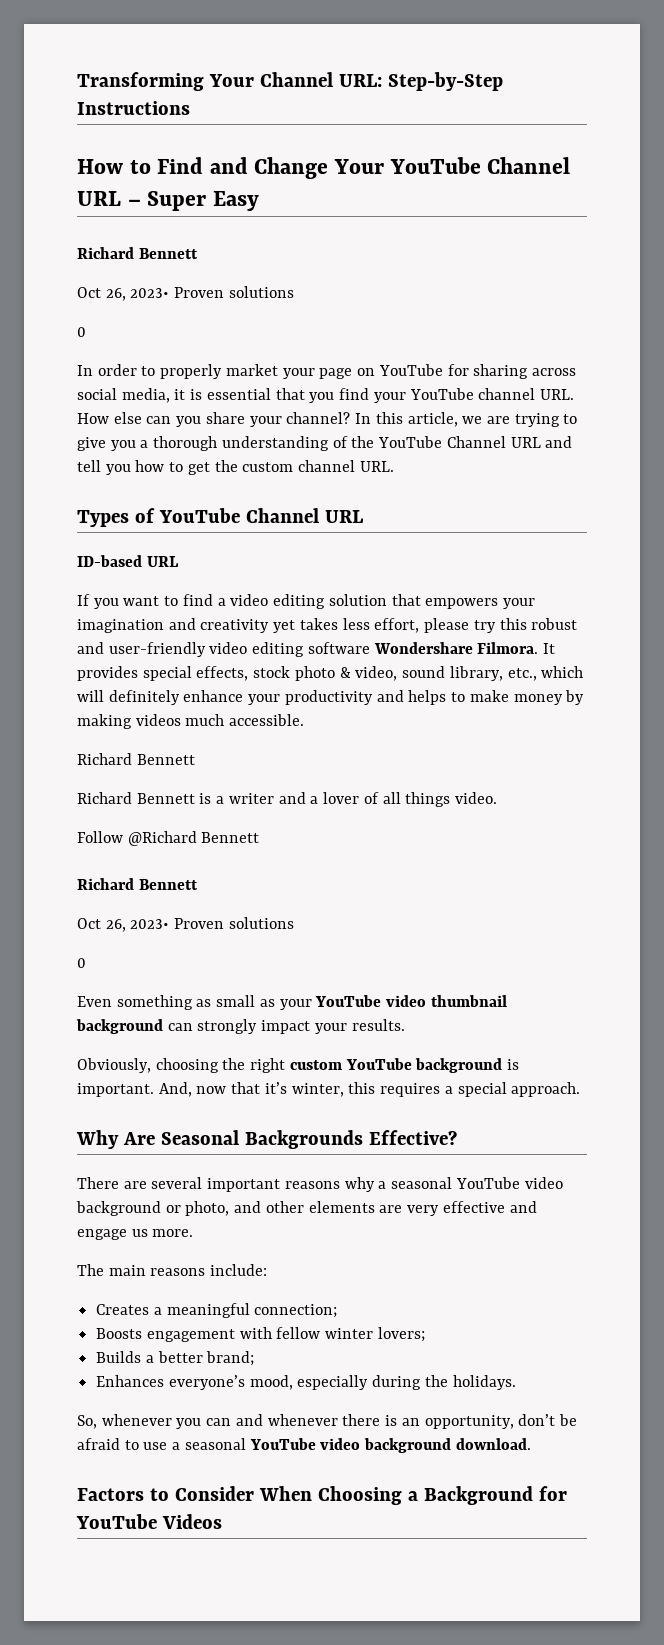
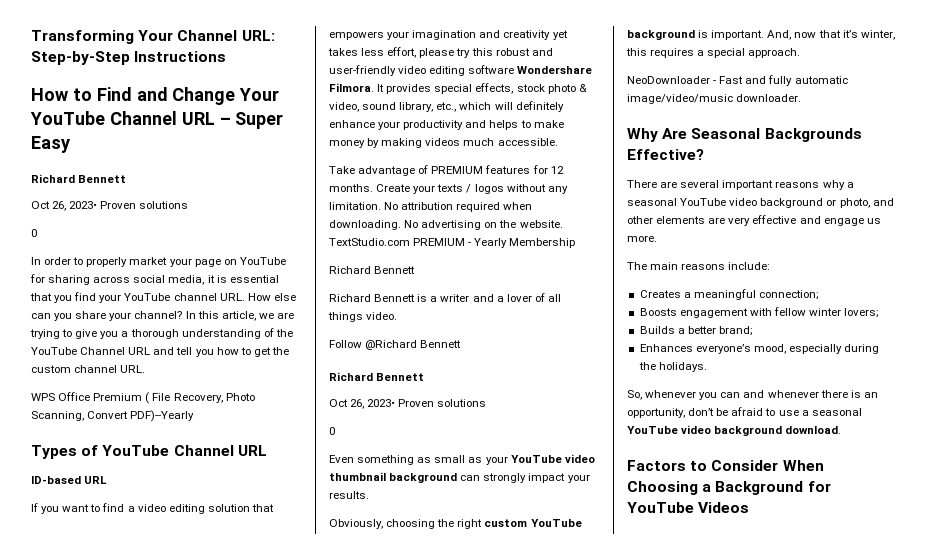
(394, 466) none -> [31,392,255,404] [31,410,195,422] // WPS Office Premium ( File Recovery, Photo Scanning, Convert PDF)--Yearly
(305, 720) none -> [329,165,564,176] [329,184,568,194] [329,202,533,212] [329,220,563,230] [329,238,576,248] // Take advantage of PREMIUM features for 12 months. Create your texts / logos without any limitation. No attribution required when downloading. No advertising on the website. TextStudio.com PREMIUM - Yearly Membership
(581, 1089) none -> [627,75,848,86] [627,94,802,104] // NeoDownloader - Fast and fully automatic image/video/music downloader.

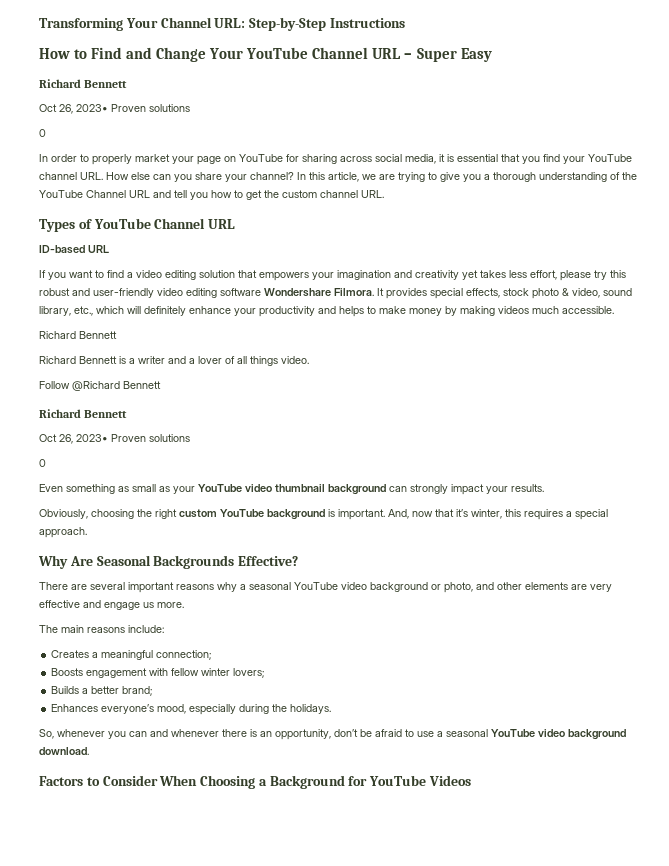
[31,392,255,404] [31,410,195,422] // WPS Office Premium ( File Recovery, Photo Scanning, Convert PDF)--Yearly -> (384, 194) none
[329,165,564,176] [329,184,568,194] [329,202,533,212] [329,220,563,230] [329,238,576,248] // Take advantage of PREMIUM features for 12 months. Create your texts / logos without any limitation. No attribution required when downloading. No advertising on the website. TextStudio.com PREMIUM - Yearly Membership -> (614, 310) none
[627,75,848,86] [627,94,802,104] // NeoDownloader - Fast and fully automatic image/video/music downloader. -> (87, 532) none

